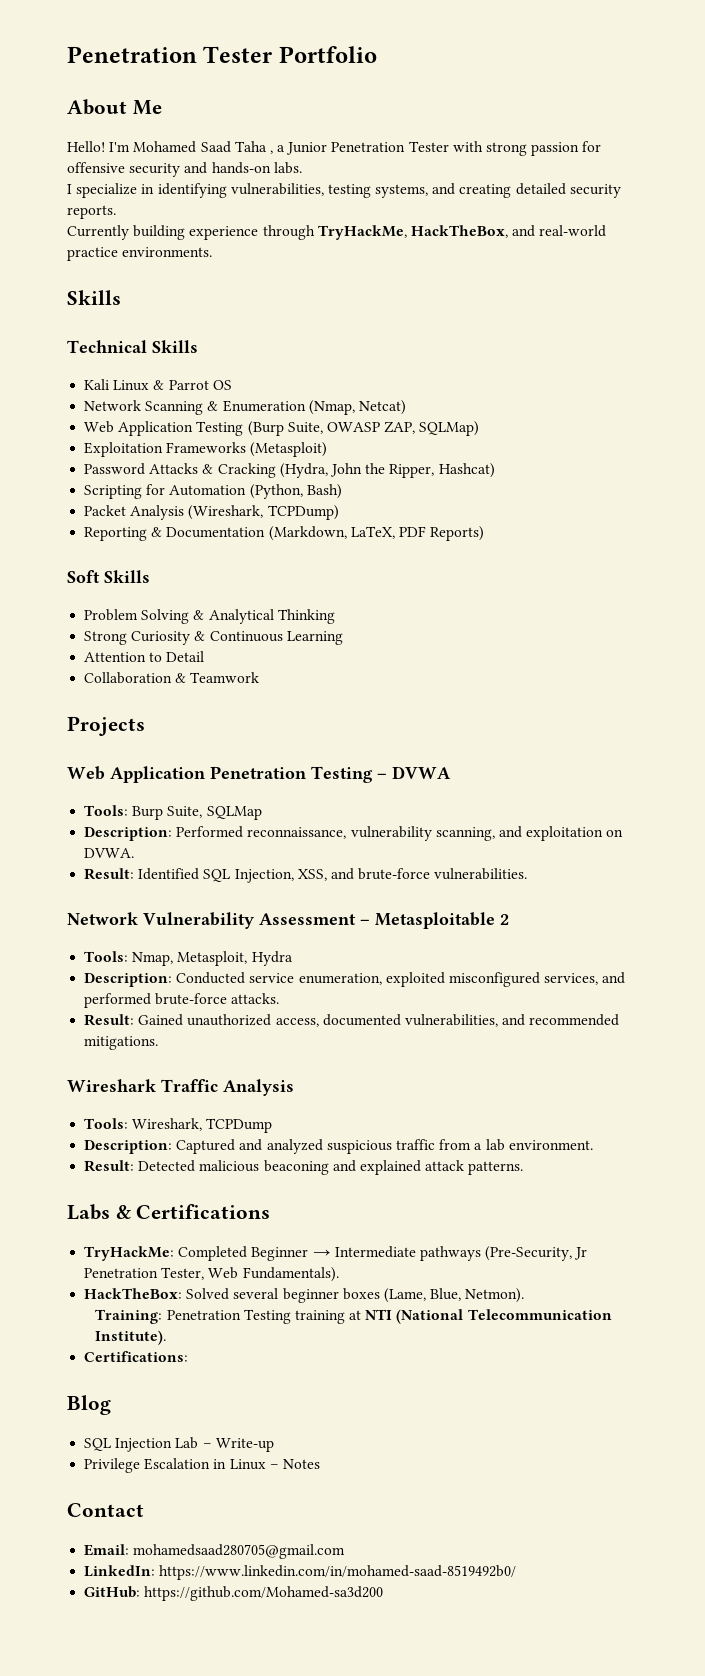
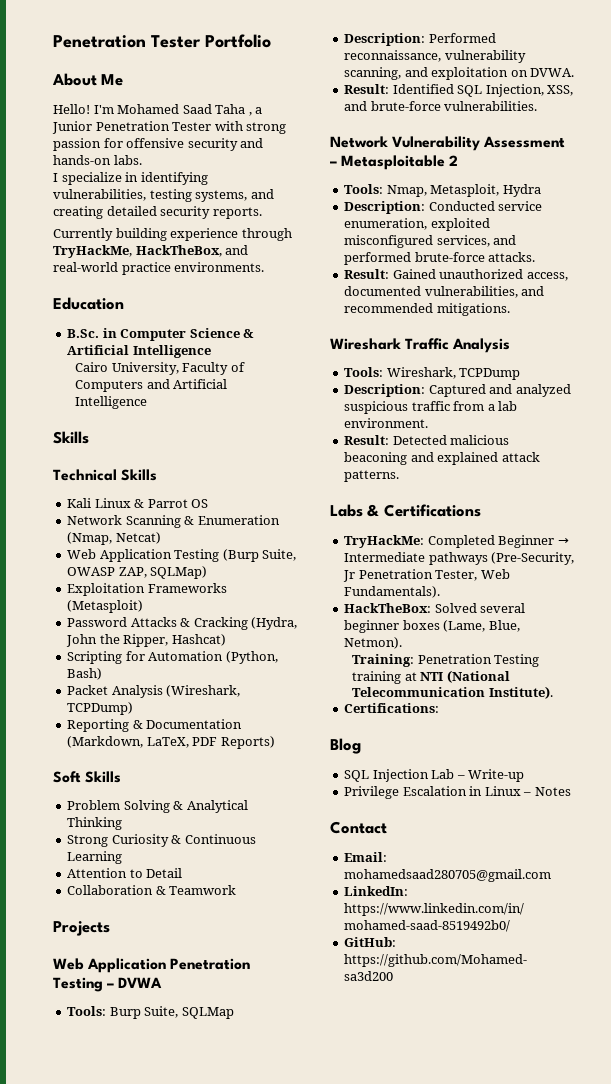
(213, 252) none -> [53,297,124,310] [67,328,255,341] [67,345,211,358] [75,362,245,375] [75,379,228,392] [75,396,148,409] // Education // B.Sc. in Computer Science & Artificial Intelligence // Cairo University, Faculty of Computers and Artificial Intelligence

